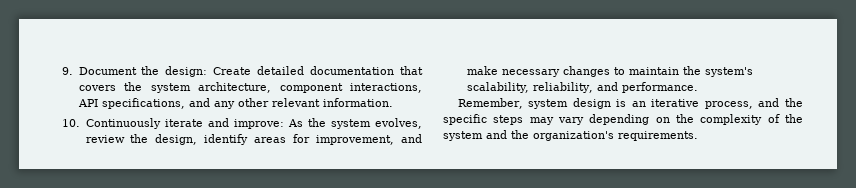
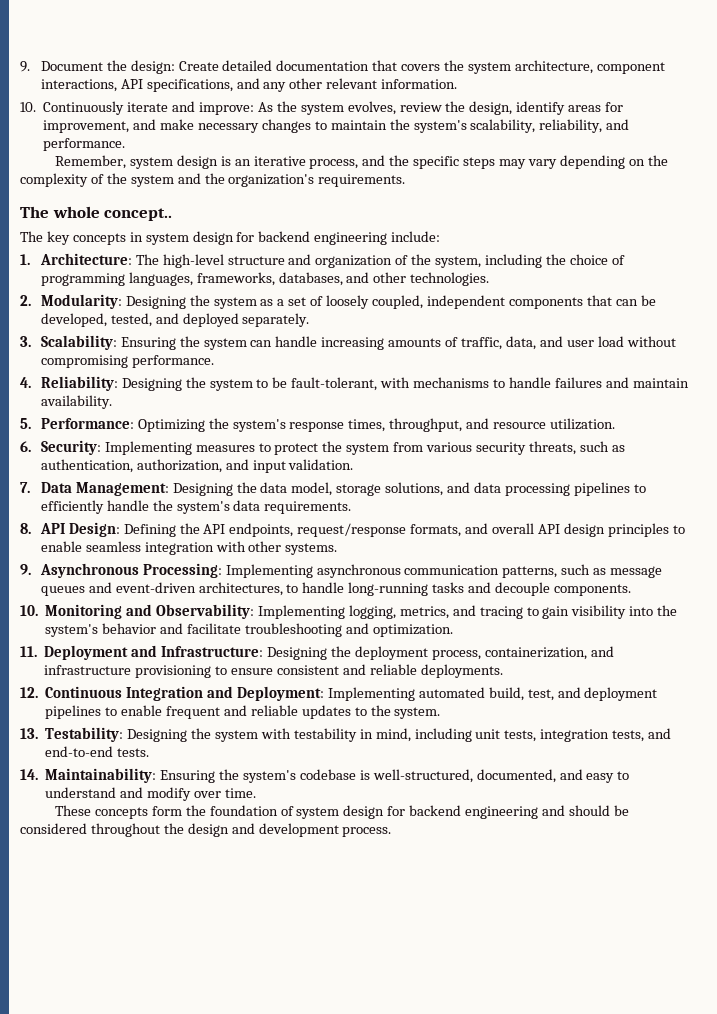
(698, 136) none -> [20,206,173,221] [20,231,441,245] [20,253,625,268] [40,272,490,286] [20,294,656,309] [40,313,310,327] [20,335,676,350] [40,355,214,368] [20,376,689,391] [40,395,112,409] [20,418,616,432] [20,440,625,455] [40,459,354,473] [20,482,646,496] [40,500,352,514] [20,522,685,537] [40,541,338,555] [20,563,663,578] [40,582,631,596] [20,604,678,619] [45,623,453,637] [20,645,614,660] [44,664,503,678] [20,686,658,701] [45,705,441,719] [20,727,672,742] [45,746,150,757] [20,768,630,783] [45,787,256,801] [54,805,629,819] [20,823,392,837] // The whole concept.. // The key concepts in system design for backend engineering include: // 1. Architecture: The high-level structure and organization of the system, including the choice of programming languages, frameworks, databases, and other technologies. // 2. Modularity: Designing the system as a set of loosely coupled, independent components that can be developed, tested, and deployed separately. // 3. Scalability: Ensuring the system can handle increasing amounts of traffic, data, and user load without compromising performance. // 4. Reliability: Designing the system to be fault-tolerant, with mechanisms to handle failures and maintain availability. // 5. Performance: Optimizing the system's response times, throughput, and resource utilization. // 6. Security: Implementing measures to protect the system from various security threats, such as authentication, authorization, and input validation. // 7. Data Management: Designing the data model, storage solutions, and data processing pipelines to efficiently handle the system's data requirements. // 8. API Design: Defining the API endpoints, request/response formats, and overall API design principles to enable seamless integration with other systems. // 9. Asynchronous Processing: Implementing asynchronous communication patterns, such as message queues and event-driven architectures, to handle long-running tasks and decouple components. // 10. Monitoring and Observability: Implementing logging, metrics, and tracing to gain visibility into the system's behavior and facilitate troubleshooting and optimization. // 11. Deployment and Infrastructure: Designing the deployment process, containerization, and infrastructure provisioning to ensure consistent and reliable deployments. // 12. Continuous Integration and Deployment: Implementing automated build, test, and deployment pipelines to enable frequent and reliable updates to the system. // 13. Testability: Designing the system with testability in mind, including unit tests, integration tests, and end-to-end tests. // 14. Maintainability: Ensuring the system's codebase is well-structured, documented, and easy to understand and modify over time. // These concepts form the foundation of system design for backend engineering and should be considered throughout the design and development process.

